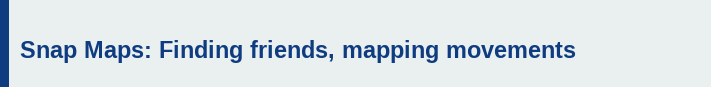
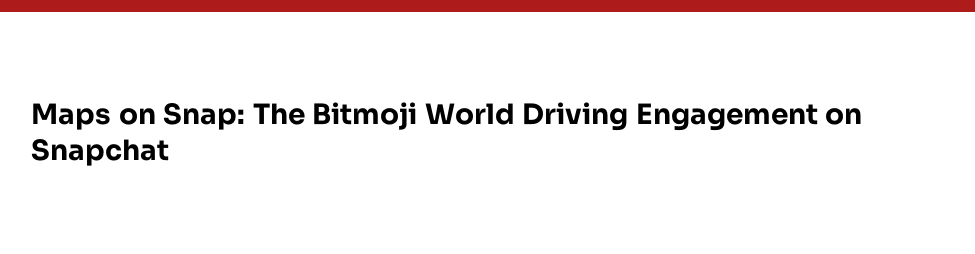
[20,40,576,63] Snap Maps: Finding friends, mapping movements -> [31,102,863,131] [31,138,169,166] Maps on Snap: The Bitmoji World Driving Engagement on Snapchat

